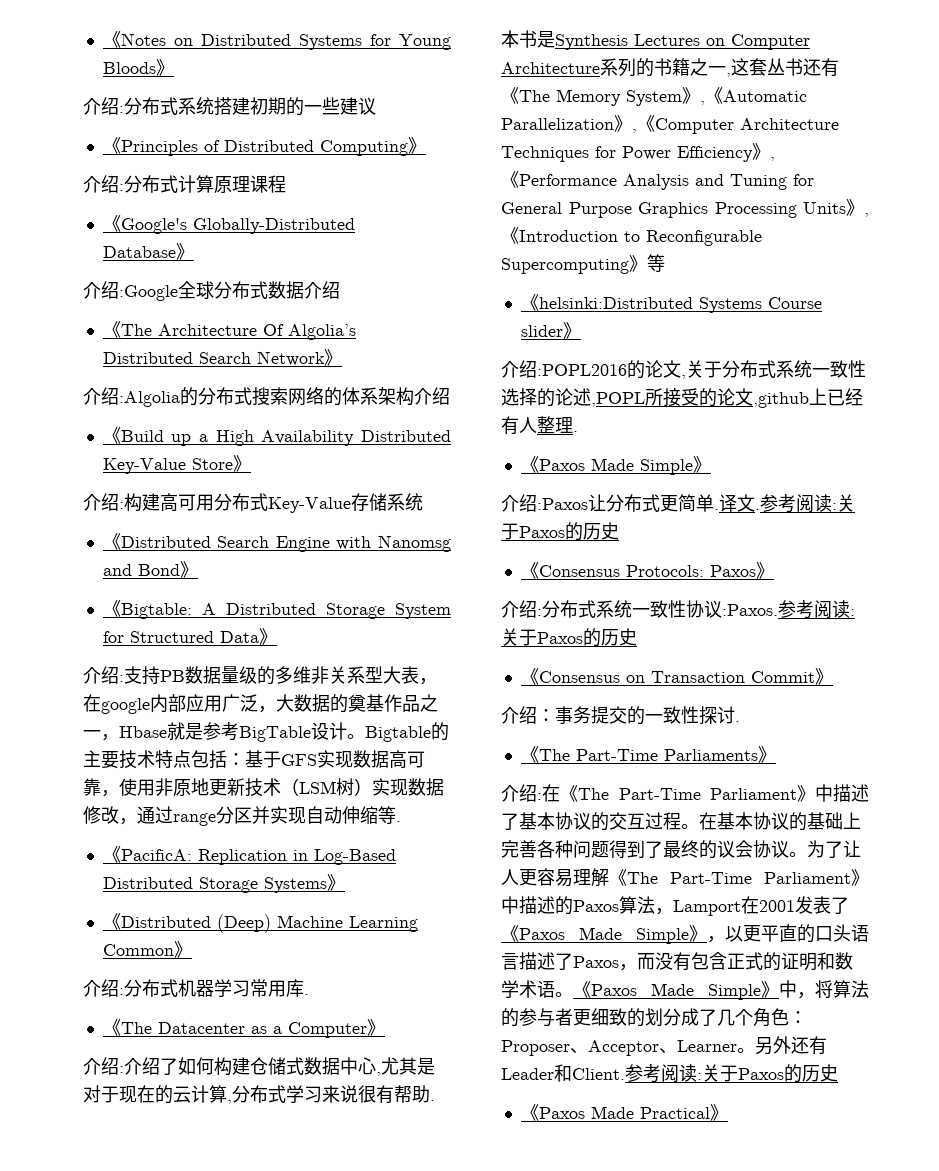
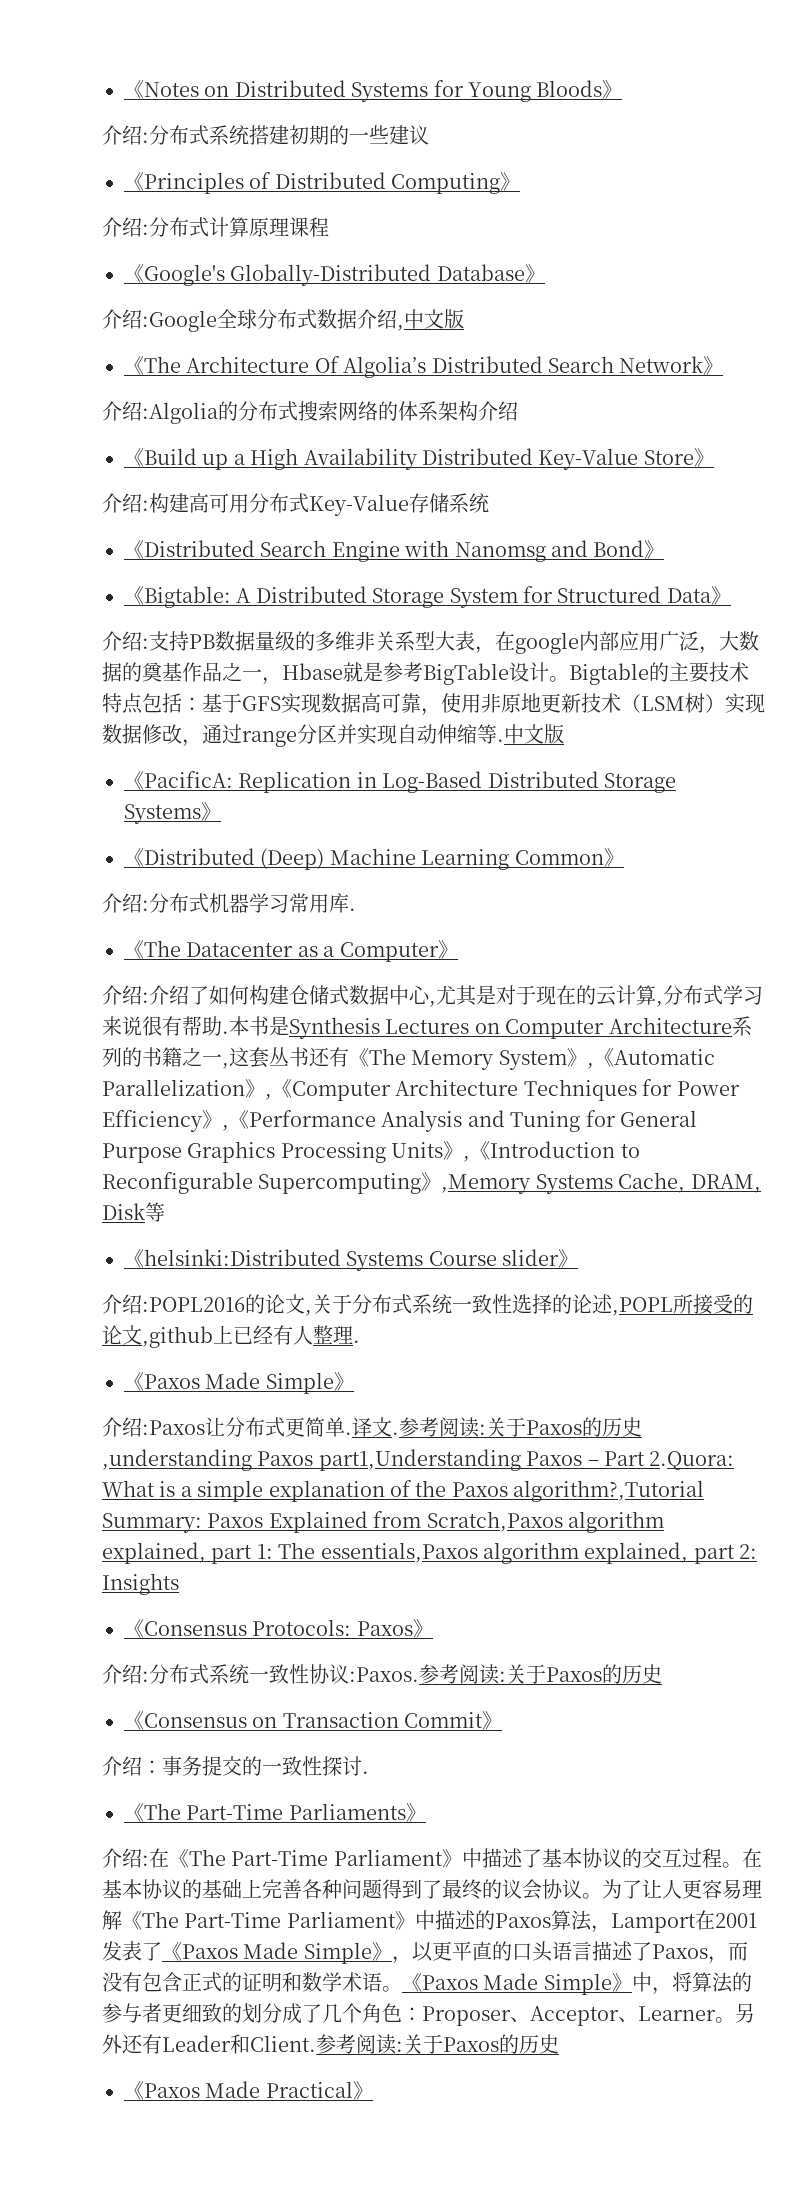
(340, 290) none -> [397,309,464,331] ,中文版
(401, 821) none -> [504,724,564,744] 中文版
(647, 263) none -> [441,1172,761,1194] [102,1203,146,1220] ,Memory Systems Cache, DRAM, Disk
(619, 531) none -> [102,1449,735,1471] [102,1480,705,1502] [102,1511,664,1533] [102,1542,758,1564] [102,1573,179,1595] ,understanding Paxos part1,Understanding Paxos – Part 2.Quora: What is a simple explanation of the Paxos algorithm?,Tutorial Summary: Paxos Explained from Scratch,Paxos algorithm explained, part 1: The essentials,Paxos algorithm explained, part 2: Insights

